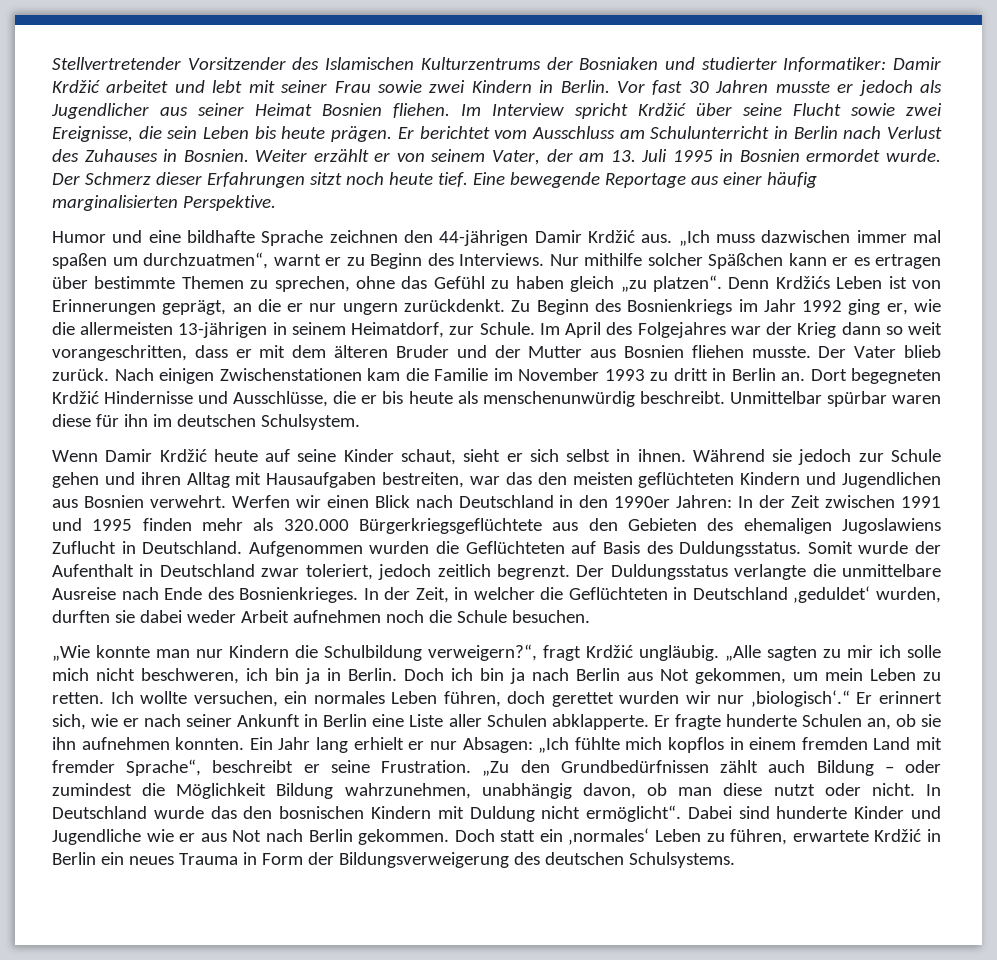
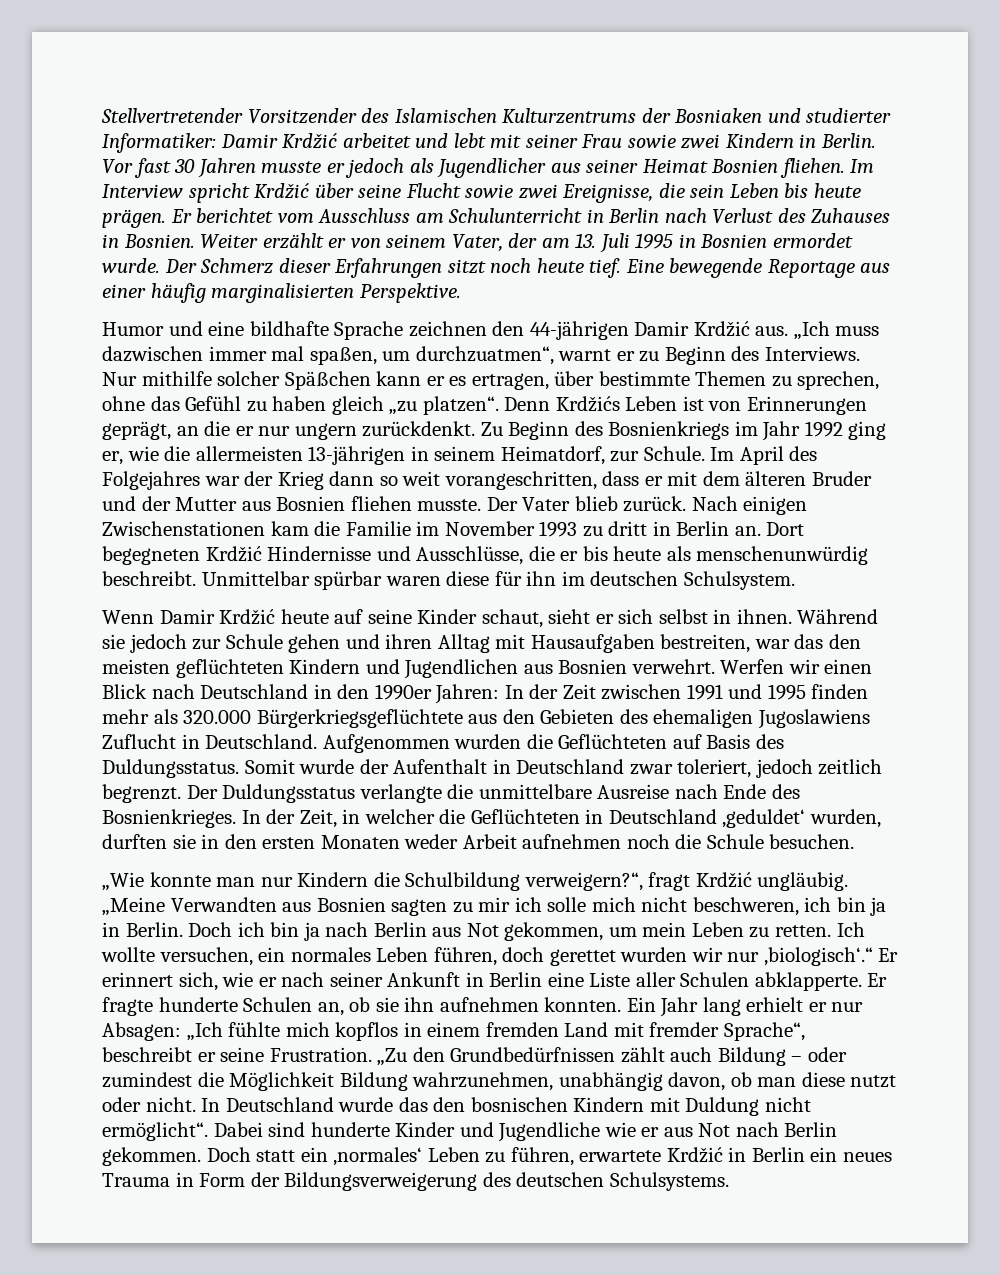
[52,253,107,269] spaßen -> [309,347,377,365] spaßen,
[875,254,941,269] ertragen -> [471,373,549,390] ertragen,
[139,610,182,623] dabei -> [201,834,400,849] in den ersten Monaten
[725,645,761,661] „Alle -> [102,897,386,916] „Meine Verwandten aus Bosnien

